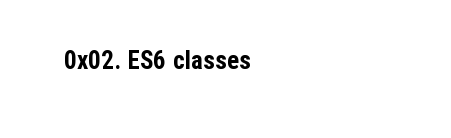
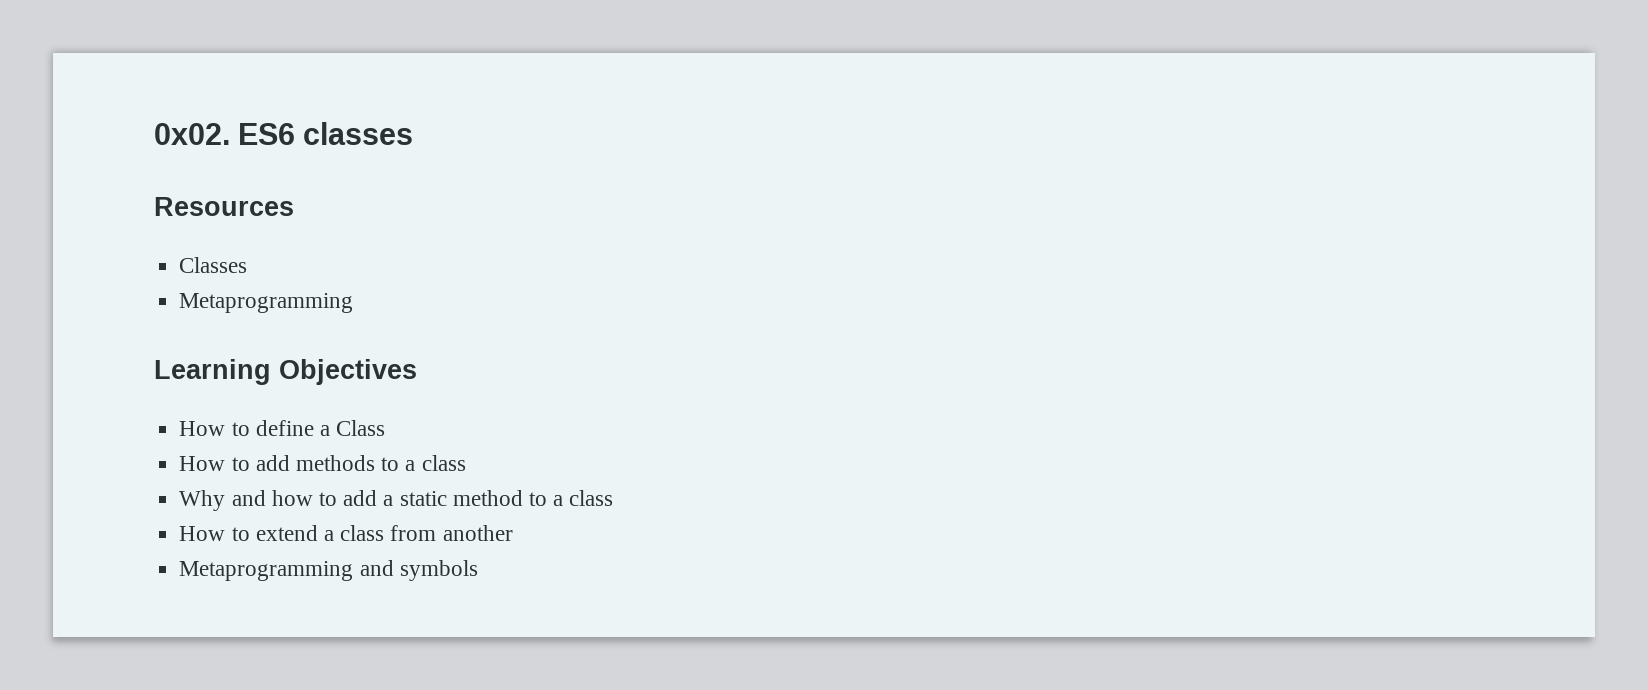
(251, 59) none -> [154,197,294,216] [179,257,248,273] [179,293,354,313] [154,359,417,385] [179,420,386,436] [179,455,466,471] [179,490,614,511] [179,525,513,541] [179,560,478,581] // Resources // Classes // Metaprogramming // Learning Objectives // How to define a Class // How to add methods to a class // Why and how to add a static method to a class // How to extend a class from another // Metaprogramming and symbols

